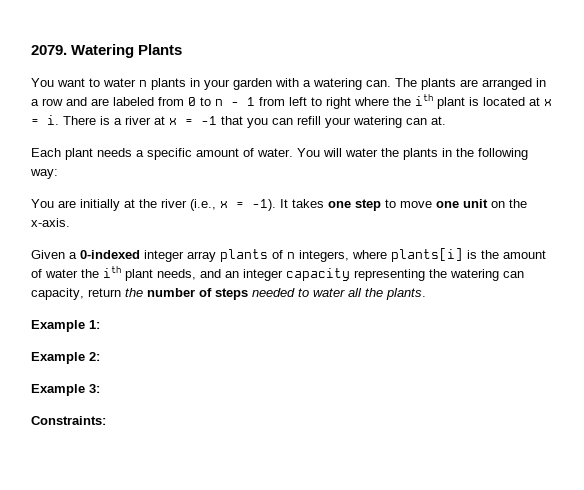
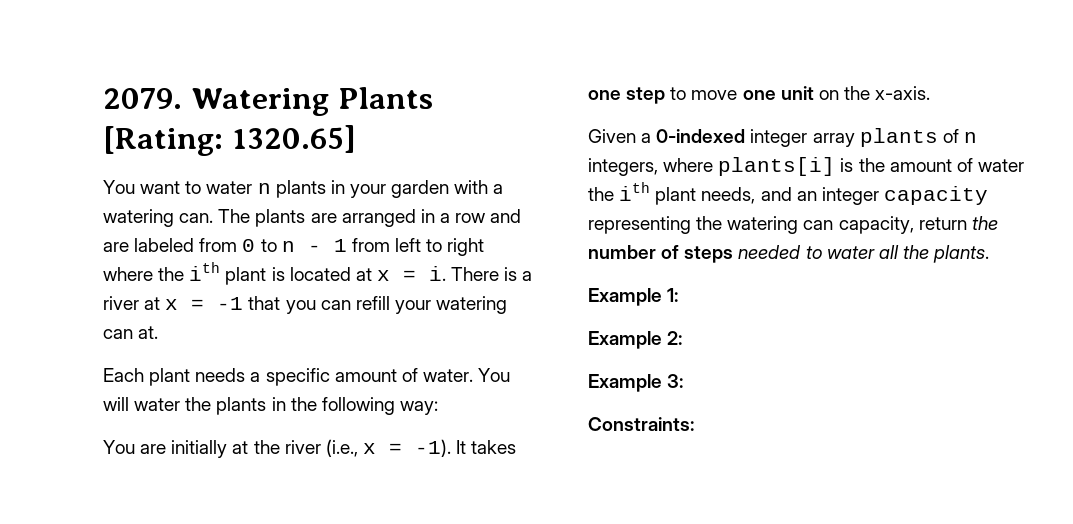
(183, 49) none -> [103,125,356,156] [Rating: 1320.65]

